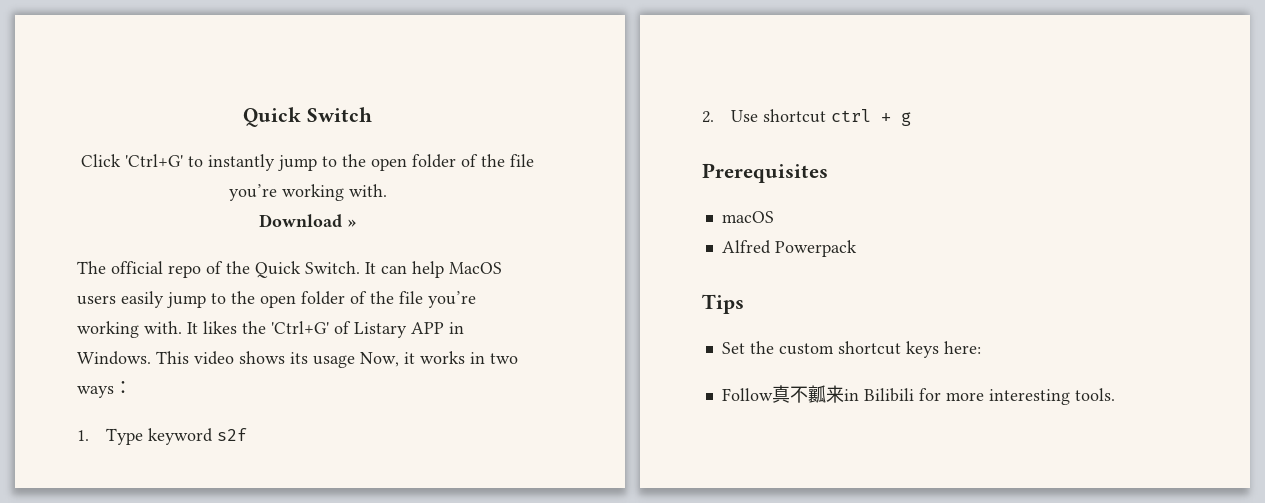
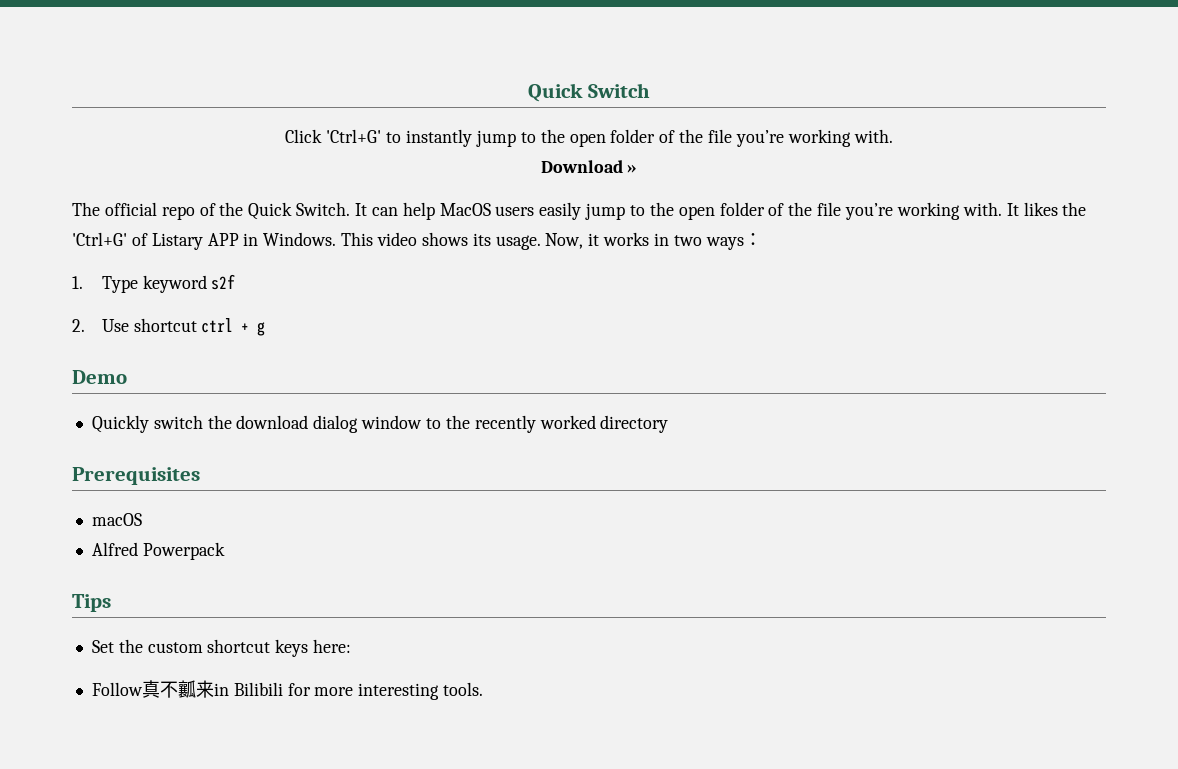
[313,355,355,368] usage -> [495,235,541,250] usage.
(912, 119) none -> [72,370,127,384] [91,415,669,433] // Demo // Quickly switch the download dialog window to the recently worked directory

